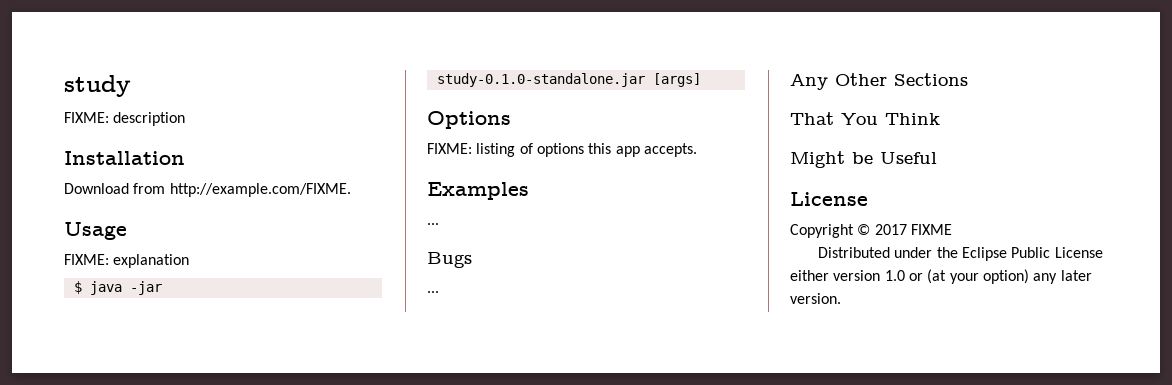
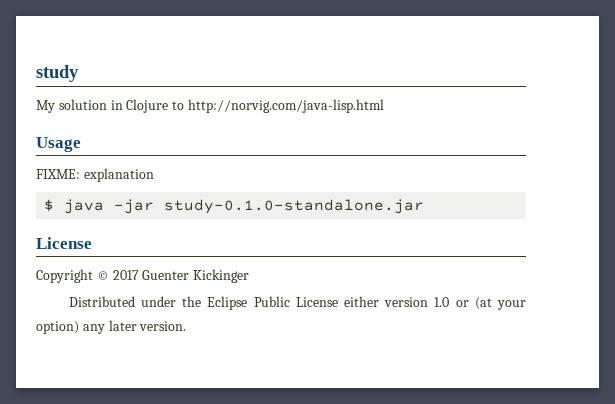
[64,112,186,126] [64,151,185,165] [64,183,351,197] FIXME: description // Installation // Download from http://example.com/FIXME. -> [36,99,384,113] My solution in Clojure to http://norvig.com/java-lisp.html
[652,73,701,87] [427,111,511,129] [427,143,697,157] [427,182,529,200] [427,223,439,225] [427,252,472,268] [427,291,439,293] [790,73,968,90] [790,112,940,125] [790,151,937,168] [args] // Options // FIXME: listing of options this app accepts. // Examples // ... // Bugs // ... // Any Other Sections // That You Think // Might be Useful -> (425, 206) none
[910,224,952,235] FIXME -> [142,269,250,283] Guenter Kickinger

